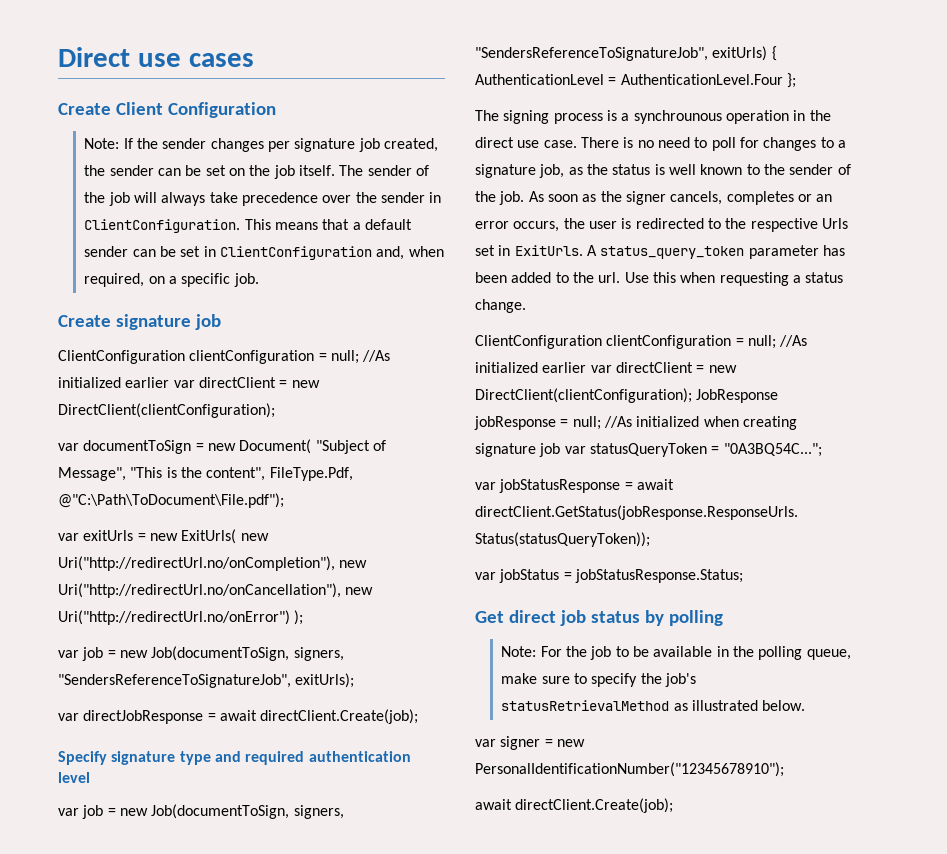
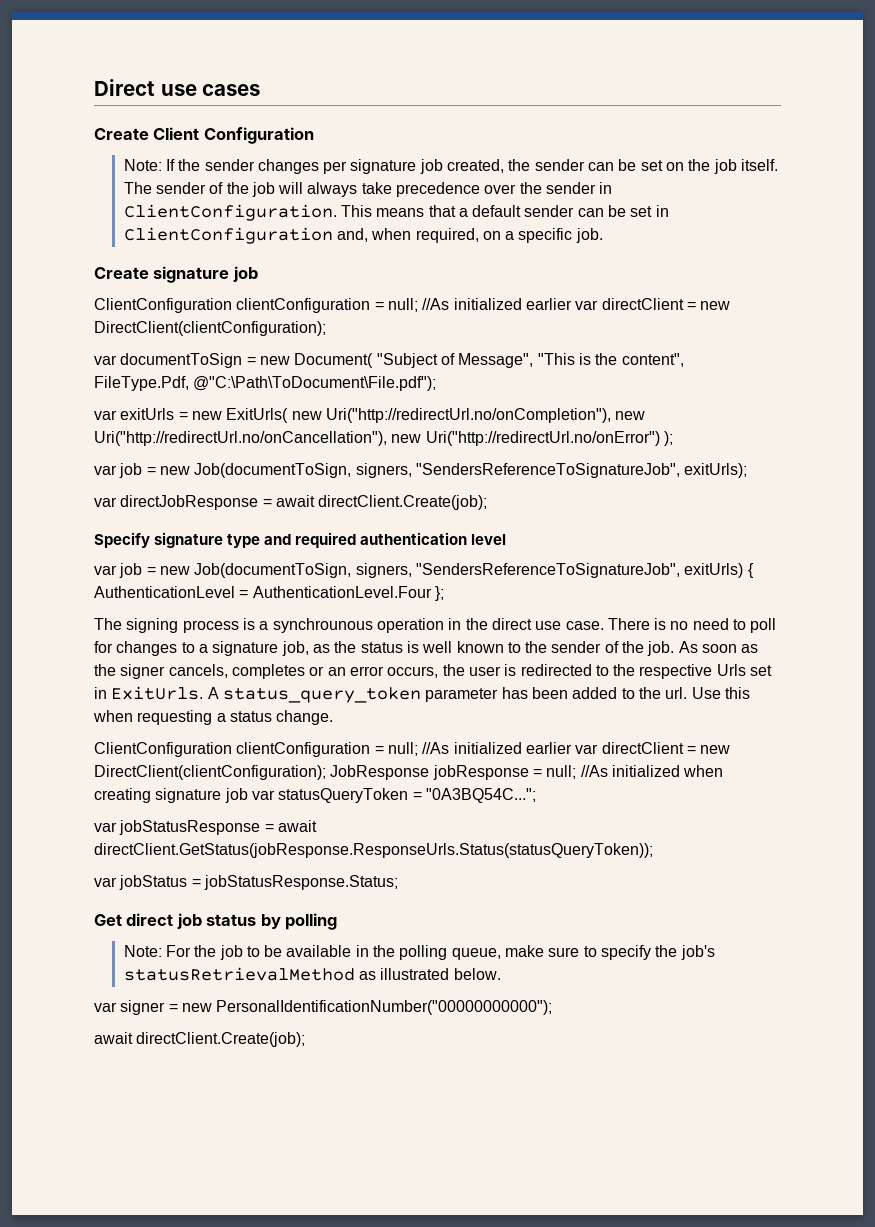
[475,762,784,777] PersonalIdentificationNumber("12345678910"); -> [216,1000,553,1015] PersonalIdentificationNumber("00000000000");

